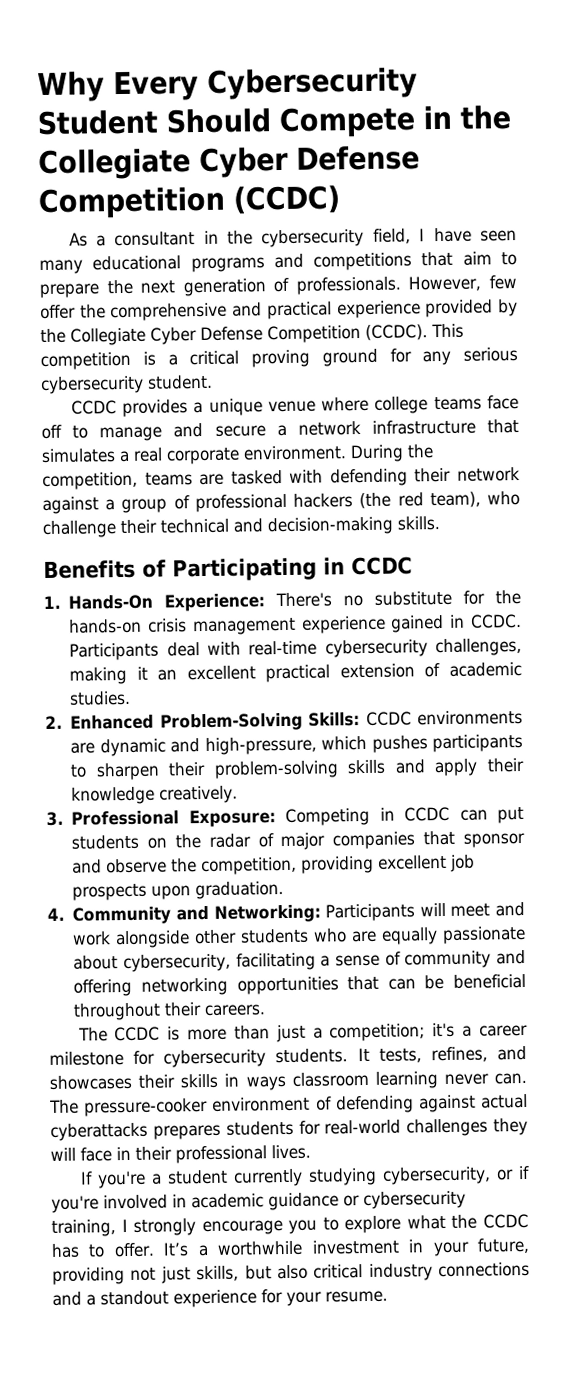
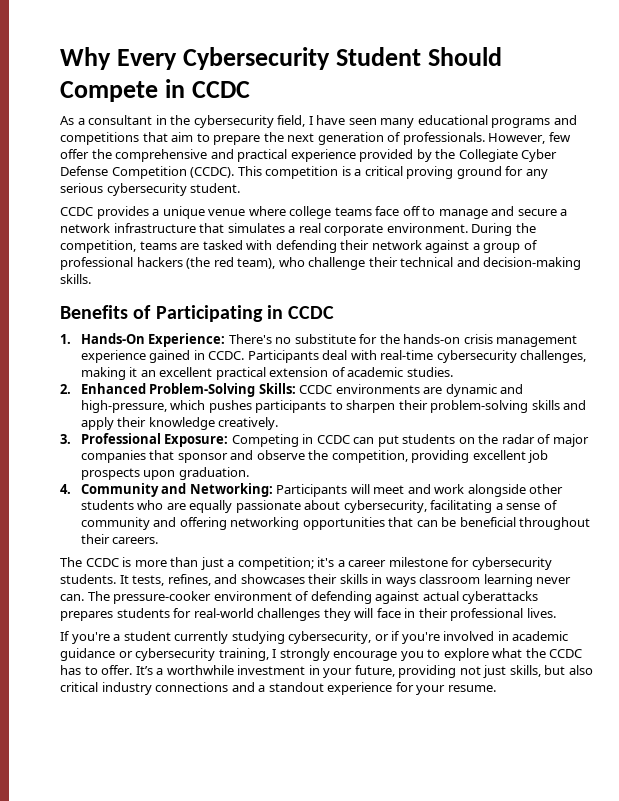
[460,105,511,130] [38,145,420,181] [38,185,340,220] the Collegiate Cyber Defense Competition (CCDC) -> [192,81,251,98] CCDC

